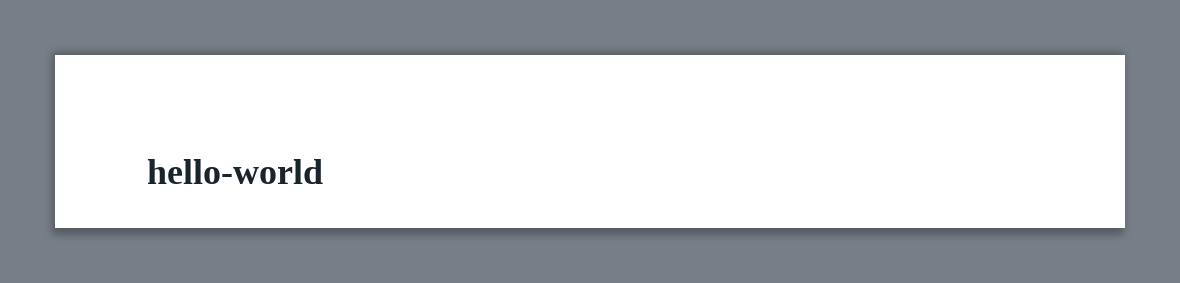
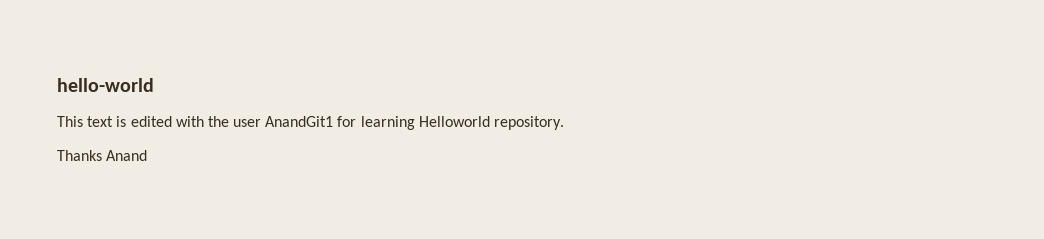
(323, 171) none -> [57,116,565,130] [57,150,148,161] // This text is edited with the user AnandGit1 for learning Helloworld repository. // Thanks Anand

